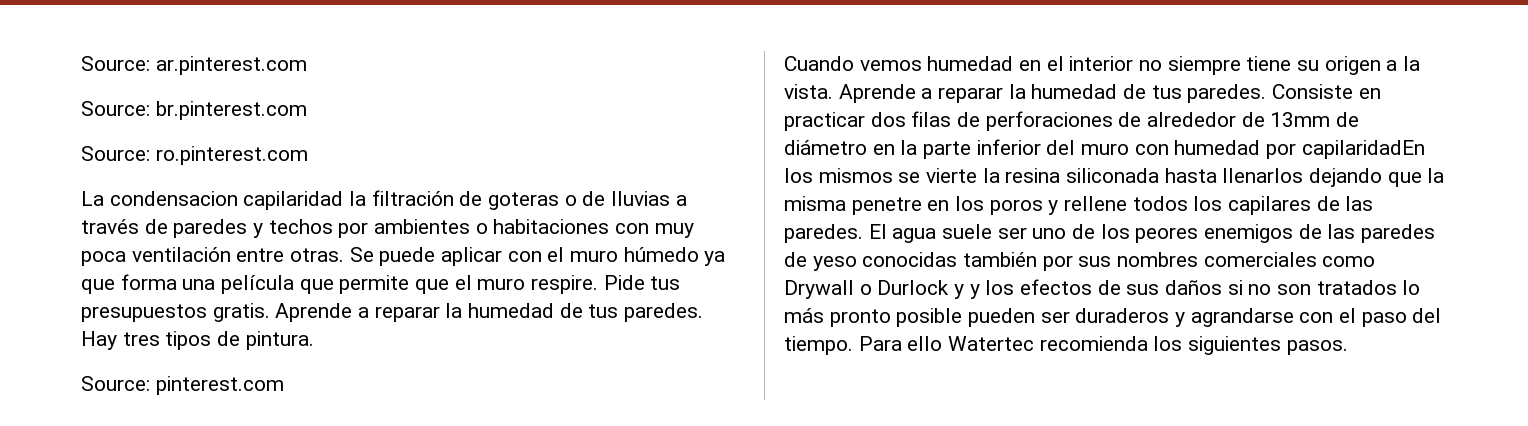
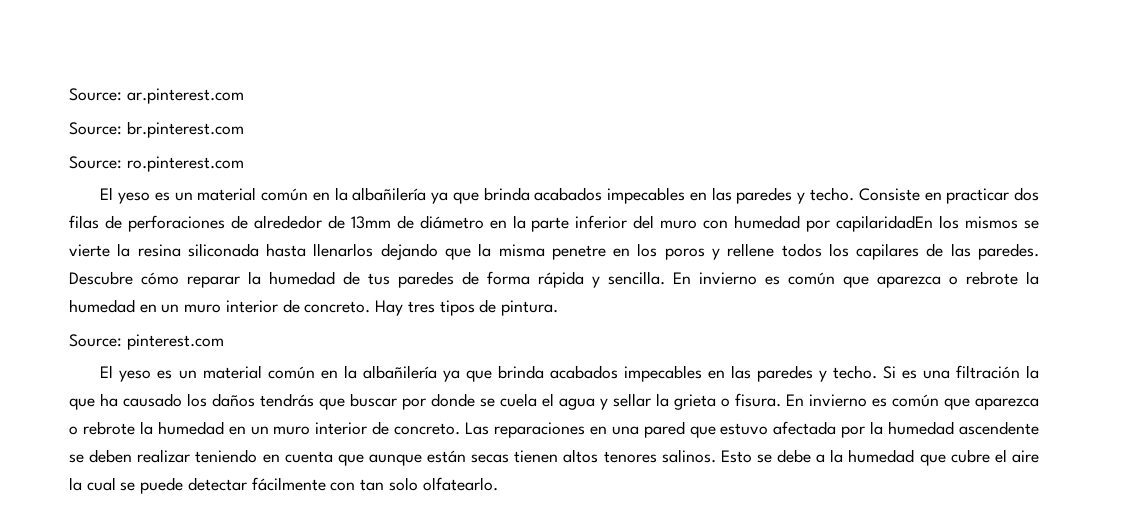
[81,190,687,210] [81,219,694,238] [81,247,726,266] [81,274,681,294] [81,303,704,322] [81,331,314,350] [81,376,284,395] [784,56,1421,75] [784,84,1267,103] La condensacion capilaridad la filtración de goteras o de lluvias a través de paredes y techos por ambientes o habitaciones con muy poca ventilación entre otras. Se puede aplicar con el muro húmedo ya que forma una película que permite que el muro respire. Pide tus presupuestos gratis. Aprende a reparar la humedad de tus paredes. Hay tres tipos de pintura. // Source: pinterest.com // Cuando vemos humedad en el interior no siempre tiene su origen a la vista. Aprende a reparar la humedad de tus paredes. -> [100,187,854,204] El yeso es un material común en la albañilería ya que brinda acabados impecables en las paredes y techo.
[868,224,1436,243] [784,252,1376,271] [784,279,1421,299] [784,308,1442,327] [784,336,1348,355] El agua suele ser uno de los peores enemigos de las paredes de yeso conocidas también por sus nombres comerciales como Drywall o Durlock y y los efectos de sus daños si no son tratados lo más pronto posible pueden ser duraderos y agrandarse con el paso del tiempo. Para ello Watertec recomienda los siguientes pasos. -> [69,271,1039,288] [69,299,558,316] [69,334,224,350] [100,365,1040,382] [69,393,1039,410] [69,421,1040,438] [69,449,1040,466] [69,477,498,494] Descubre cómo reparar la humedad de tus paredes de forma rápida y sencilla. En invierno es común que aparezca o rebrote la humedad en un muro interior de concreto. Hay tres tipos de pintura. // Source: pinterest.com // El yeso es un material común en la albañilería ya que brinda acabados impecables en las paredes y techo. Si es una filtración la que ha causado los daños tendrás que buscar por donde se cuela el agua y sellar la grieta o fisura. En invierno es común que aparezca o rebrote la humedad en un muro interior de concreto. Las reparaciones en una pared que estuvo afectada por la humedad ascendente se deben realizar teniendo en cuenta que aunque están secas tienen altos tenores salinos. Esto se debe a la humedad que cubre el aire la cual se puede detectar fácilmente con tan solo olfatearlo.

